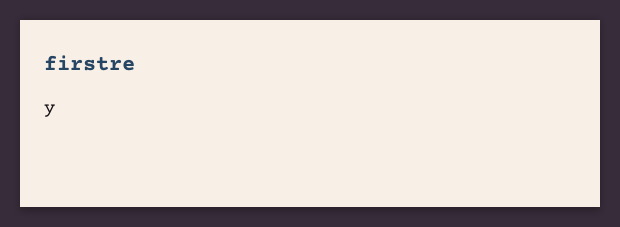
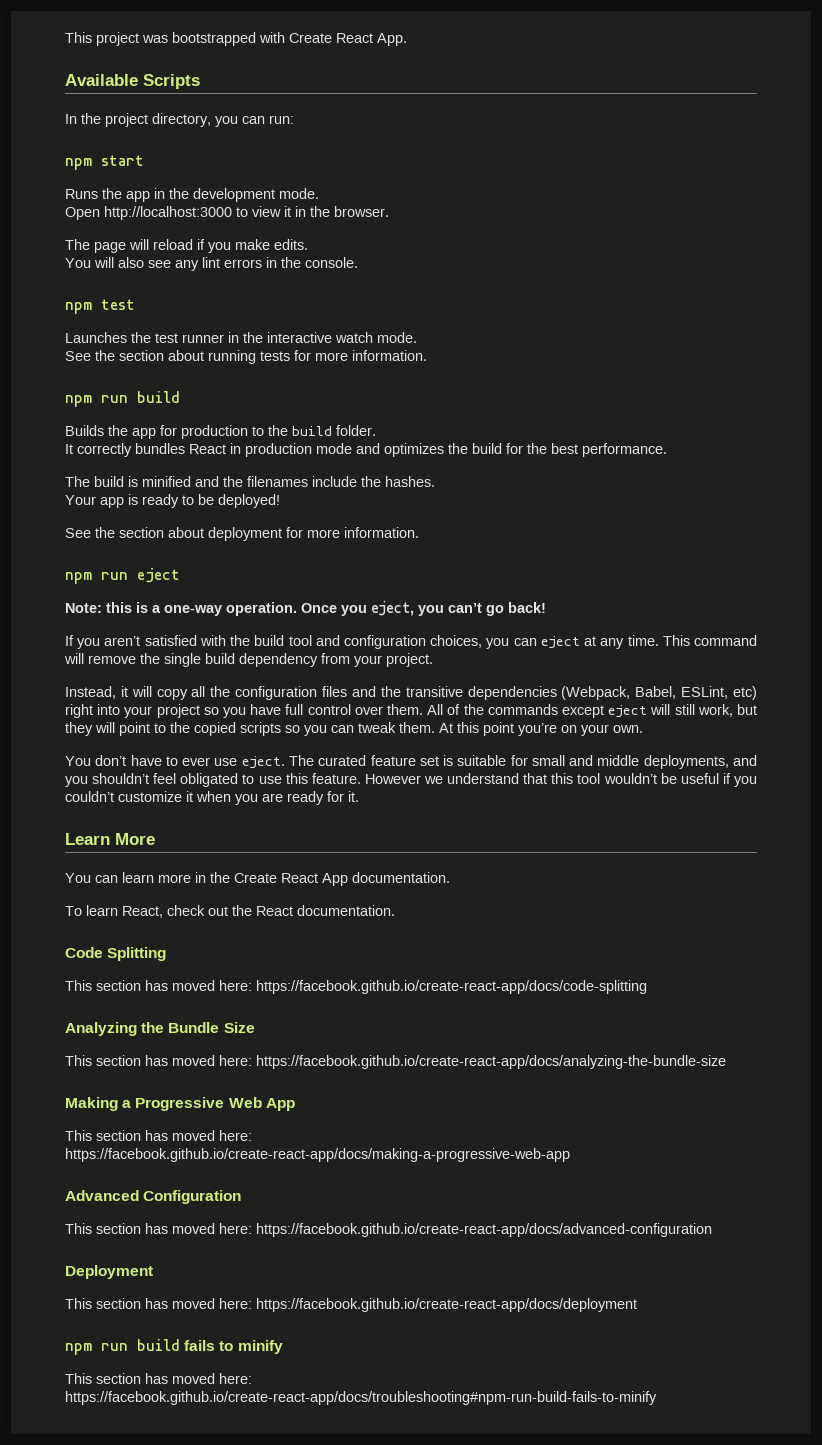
[44,55,135,71] [44,104,55,117] firstre // y -> [65,32,407,46] [65,74,200,89] [65,113,294,127] [65,155,144,170] [65,188,319,202] [65,206,389,220] [65,239,308,253] [65,257,358,271] [65,299,135,314] [65,332,417,343] [65,350,427,364] [65,391,180,407] [65,425,376,439] [65,443,667,457] [65,476,435,487] [65,494,280,508] [65,527,419,541] [65,568,180,584] [65,601,546,616] [65,635,757,649] [64,653,433,667] [65,686,758,700] [65,704,758,718] [65,722,643,736] [65,755,757,769] [65,773,757,787] [65,791,359,805] [65,833,155,845] [65,872,450,886] [65,905,395,918] [65,947,167,961] [65,980,647,994] [65,1022,255,1036] [65,1055,726,1069] [65,1097,295,1111] [65,1130,252,1141] [65,1148,570,1162] [65,1190,242,1204] [65,1223,712,1237] [65,1265,153,1279] [65,1298,637,1312] [65,1339,283,1355] [65,1373,252,1384] [65,1391,657,1405] This project was bootstrapped with Create React App. // Available Scripts // In the project directory, you can run: // npm start // Runs the app in the development mode. // Open http://localhost:3000 to view it in the browser. // The page will reload if you make edits. // You will also see any lint errors in the console. // npm test // Launches the test runner in the interactive watch mode. // See the section about running tests for more information. // npm run build // Builds the app for production to the build folder. // It correctly bundles React in production mode and optimizes the build for the best performance. // The build is minified and the filenames include the hashes. // Your app is ready to be deployed! // See the section about deployment for more information. // npm run eject // Note: this is a one-way operation. Once you eject, you can’t go back! // If you aren’t satisfied with the build tool and configuration choices, you can eject at any time. This command will remove the single build dependency from your project. // Instead, it will copy all the configuration files and the transitive dependencies (Webpack, Babel, ESLint, etc) right into your project so you have full control over them. All of the commands except eject will still work, but they will point to the copied scripts so you can tweak them. At this point you’re on your own. // You don’t have to ever use eject. The curated feature set is suitable for small and middle deployments, and you shouldn’t feel obligated to use this feature. However we understand that this tool wouldn’t be useful if you couldn’t customize it when you are ready for it. // Learn More // You can learn more in the Create React App documentation. // To learn React, check out the React documentation. // Code Splitting // This section has moved here: https://facebook.github.io/create-react-app/docs/code-splitting // Analyzing the Bundle Size // This section has moved here: https://facebook.github.io/create-react-app/docs/analyzing-the-bundle-size // Making a Progressive Web App // This section has moved here: https://facebook.github.io/create-react-app/docs/making-a-progressive-web-app // Advanced Configuration // This section has moved here: https://facebook.github.io/create-react-app/docs/advanced-configuration // Deployment // This section has moved here: https://facebook.github.io/create-react-app/docs/deployment // npm run build fails to minify // This section has moved here: https://facebook.github.io/create-react-app/docs/troubleshooting#npm-run-build-fails-to-minify

